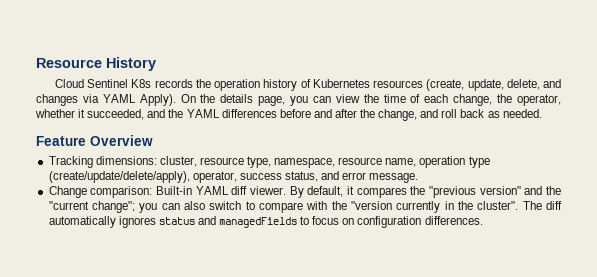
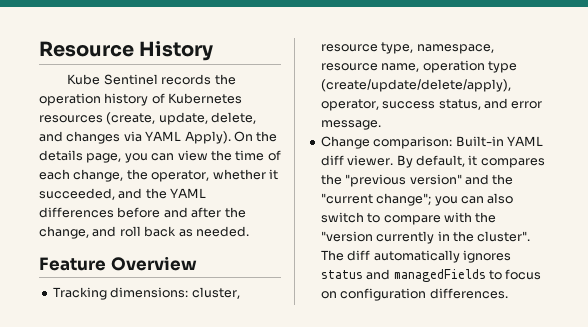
[54,79,152,88] Cloud Sentinel K8s -> [67,74,158,85] Kube Sentinel

